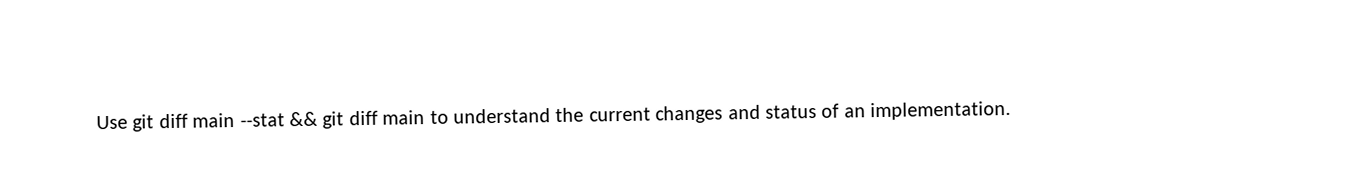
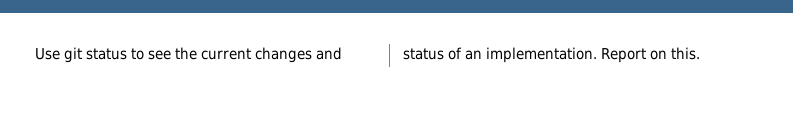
[158,108,551,129] diff main --stat && git diff main to understand -> [86,48,172,60] status to see
(1012, 110) none -> [601,47,701,63] Report on this.

